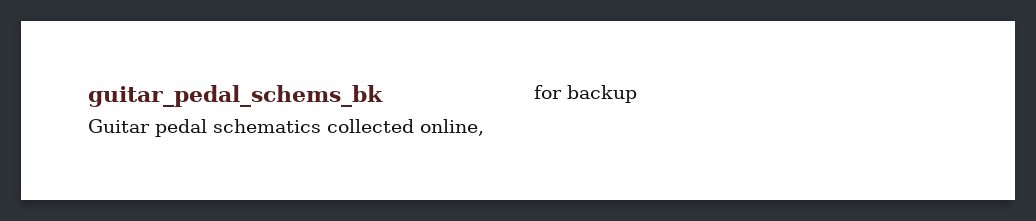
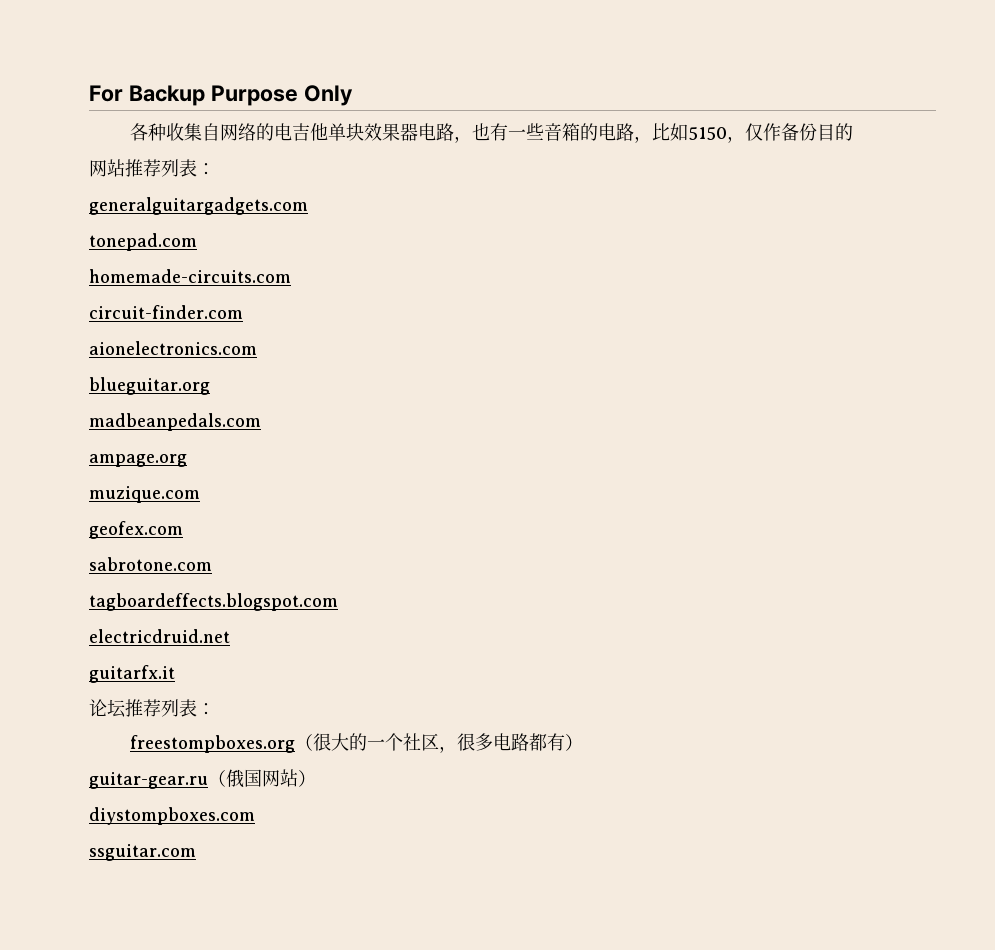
[88,85,383,107] [88,119,484,137] [534,85,637,103] guitar_pedal_schems_bk // Guitar pedal schematics collected online, for backup -> [89,85,353,106] [129,123,853,143] [89,159,215,177] [89,197,308,215] [89,233,197,251] [89,269,291,283] [89,305,243,319] [89,341,257,355] [89,377,210,395] [89,413,261,431] [89,454,187,467] [89,486,200,503] [89,521,183,539] [89,557,212,571] [89,593,338,611] [89,629,230,643] [89,665,175,683] [89,699,215,718] [129,733,583,753] [89,769,316,789] [89,807,255,825] [89,844,196,861] For Backup Purpose Only // 各种收集自网络的电吉他单块效果器电路，也有一些音箱的电路，比如5150，仅作备份目的 // 网站推荐列表： // generalguitargadgets.com // tonepad.com // homemade-circuits.com // circuit-finder.com // aionelectronics.com // blueguitar.org // madbeanpedals.com // ampage.org // muzique.com // geofex.com // sabrotone.com // tagboardeffects.blogspot.com // electricdruid.net // guitarfx.it // 论坛推荐列表： // freestompboxes.org（很大的一个社区，很多电路都有） // guitar-gear.ru（俄国网站） // diystompboxes.com // ssguitar.com

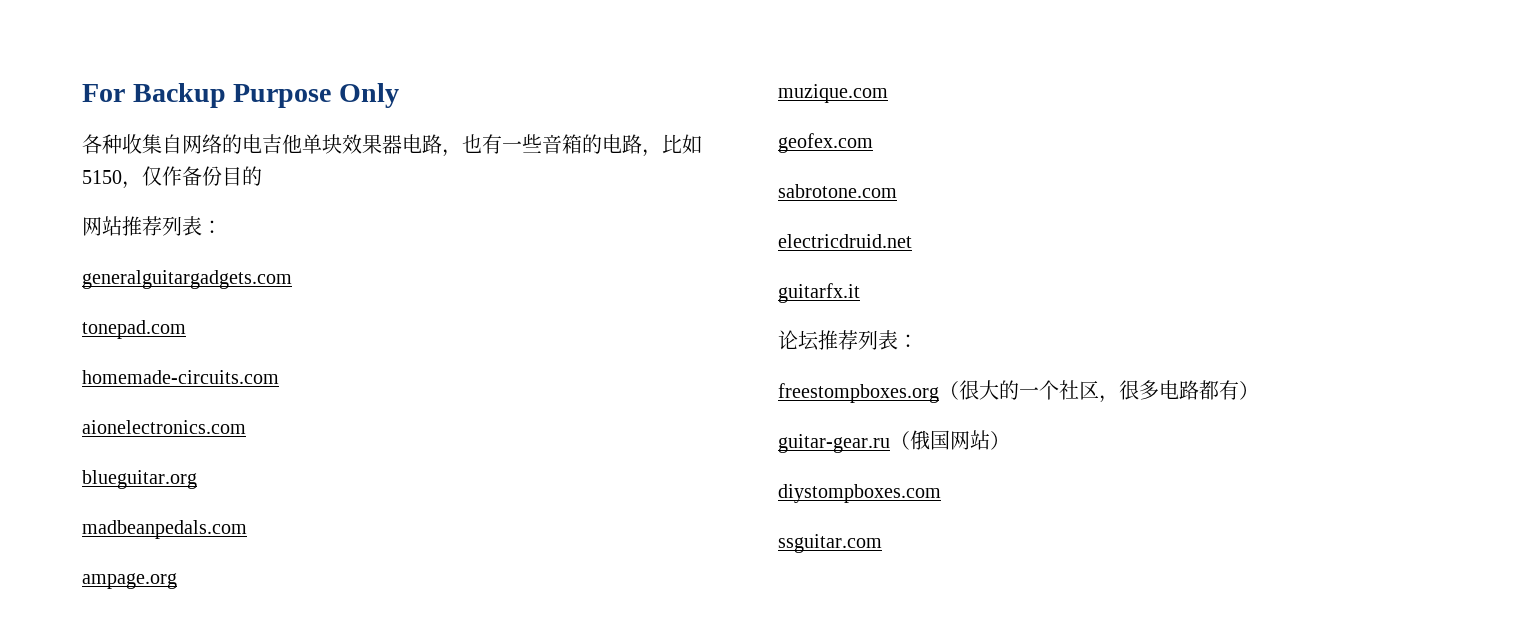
[89,305,243,319] // circuit-finder.com -> (279, 377) none
[89,593,338,611] // tagboardeffects.blogspot.com -> (897, 191) none

